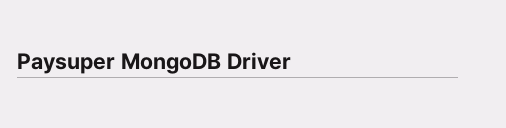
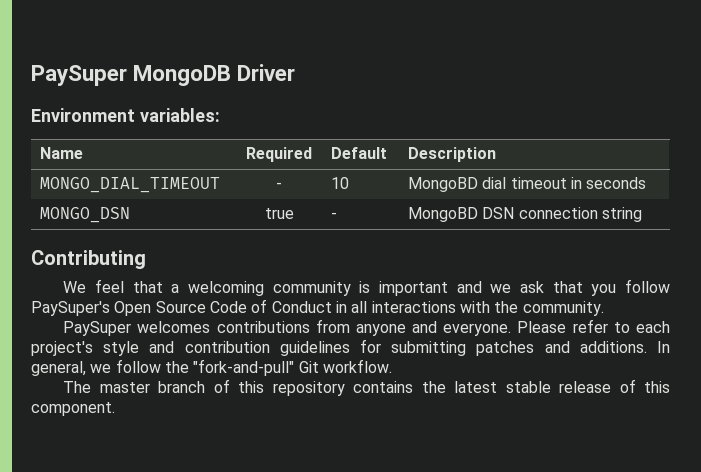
[17,53,115,74] Paysuper -> [31,65,127,86] PaySuper
(291, 61) none -> [31,108,220,122] [40,147,84,159] [246,147,312,162] [331,147,388,159] [408,147,497,162] [40,177,221,193] [276,182,282,189] [331,177,350,189] [408,177,647,192] [40,207,131,223] [264,208,294,219] [331,212,338,219] [408,207,643,222] [31,250,146,269] [63,279,670,296] [31,299,604,316] [63,319,671,336] [31,339,671,356] [31,359,392,376] [63,379,670,396] [31,402,115,416] // Environment variables: // Name | Required | Default | Description // MONGO_DIAL_TIMEOUT | - | 10 | MongoBD dial timeout in seconds // MONGO_DSN | true | - | MongoBD DSN connection string // Contributing // We feel that a welcoming community is important and we ask that you follow PaySuper's Open Source Code of Conduct in all interactions with the community. // PaySuper welcomes contributions from anyone and everyone. Please refer to each project's style and contribution guidelines for submitting patches and additions. In general, we follow the "fork-and-pull" Git workflow. // The master branch of this repository contains the latest stable release of this component.

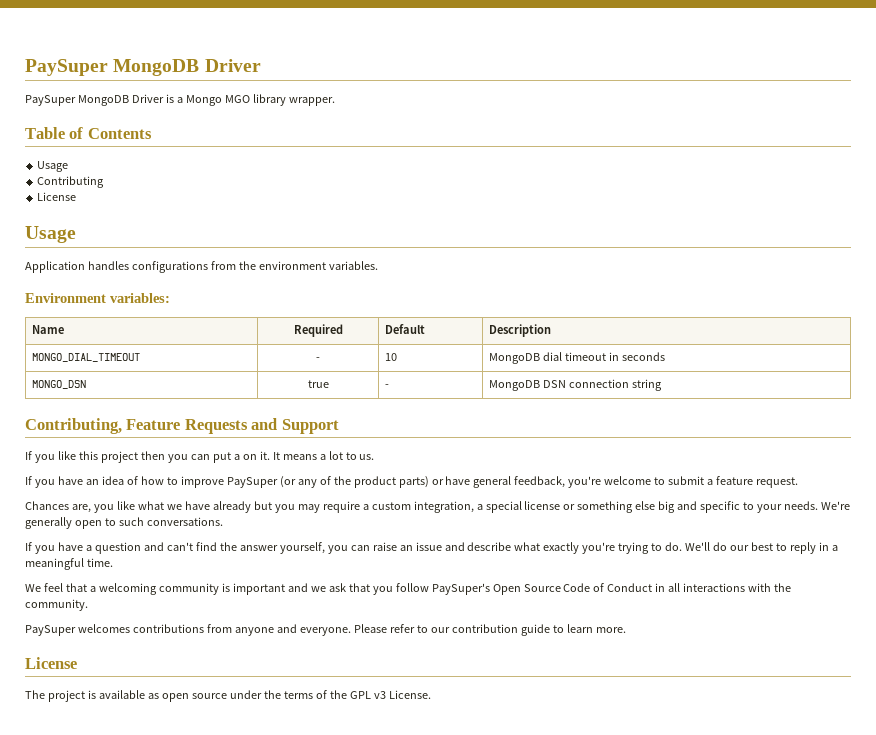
[31,64,296,86] PaySuper MongoDB Driver -> [25,59,261,76] [25,94,335,106] [25,127,152,139] [37,161,69,172] [37,176,105,188] [37,192,77,201] [25,226,76,243] [25,261,378,273] PaySuper MongoDB Driver // PaySuper MongoDB Driver is a Mongo MGO library wrapper. // Table of Contents // Usage // Contributing // License // Usage // Application handles configurations from the environment variables.
[408,177,479,192] MongoBD -> [488,353,540,364] MongoDB
[408,207,479,222] MongoBD -> [488,380,540,391] MongoDB
[31,250,146,269] Contributing -> [25,418,339,434] [25,451,375,463] [25,476,799,488] [25,501,851,513] [25,517,223,529] [25,542,839,554] [25,558,113,570] Contributing, Feature Requests and Support // If you like this project then you can put a on it. It means a lot to us. // If you have an idea of how to improve PaySuper (or any of the product parts) or have general feedback, you're welcome to submit a feature request. // Chances are, you like what we have already but you may require a custom integration, a special license or something else big and specific to your needs. We're generally open to such conversations. // If you have a question and can't find the answer yourself, you can raise an issue and describe what exactly you're trying to do. We'll do our best to reply in a meaningful time.
[636,321,671,333] [31,339,671,356] [31,359,392,376] [63,379,670,396] [31,402,115,416] each project's style and contribution guidelines for submitting patches and additions. In general, we follow the "fork-and-pull" Git workflow. // The master branch of this repository contains the latest stable release of this component. -> [430,624,626,636] [25,657,77,669] [25,690,431,702] our contribution guide to learn more. // License // The project is available as open source under the terms of the GPL v3 License.

